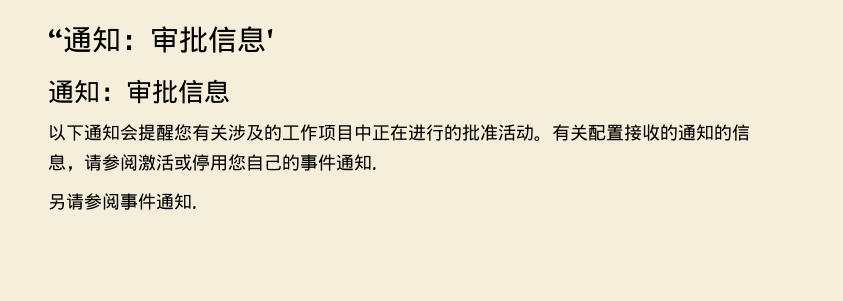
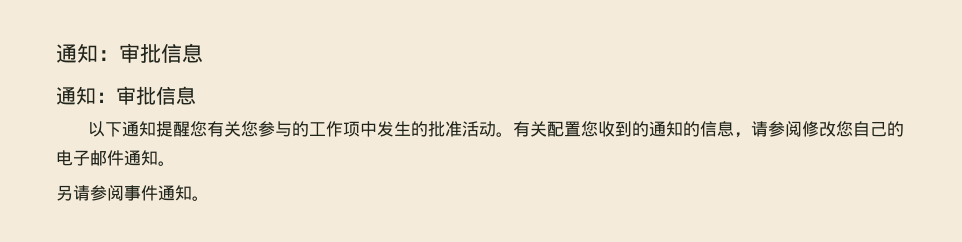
[48,26,274,53] “通知：审批信息' -> [56,43,203,63] 通知：审批信息
[120,124,138,141] 会 -> (156, 129) none
[228,124,264,141] 涉及 -> [240,121,292,137] 您参与
[336,124,444,141] 目中正在进行 -> [359,121,411,137] 中发生
[624,124,660,141] 接收 -> [580,121,632,137] 您收到
[138,154,376,171] 激活或停用您自己的事件通知. -> [801,121,904,137] [56,150,175,166] 修改您自己的电子邮件通知。
[192,206,196,209] . -> [192,196,209,201] 。

